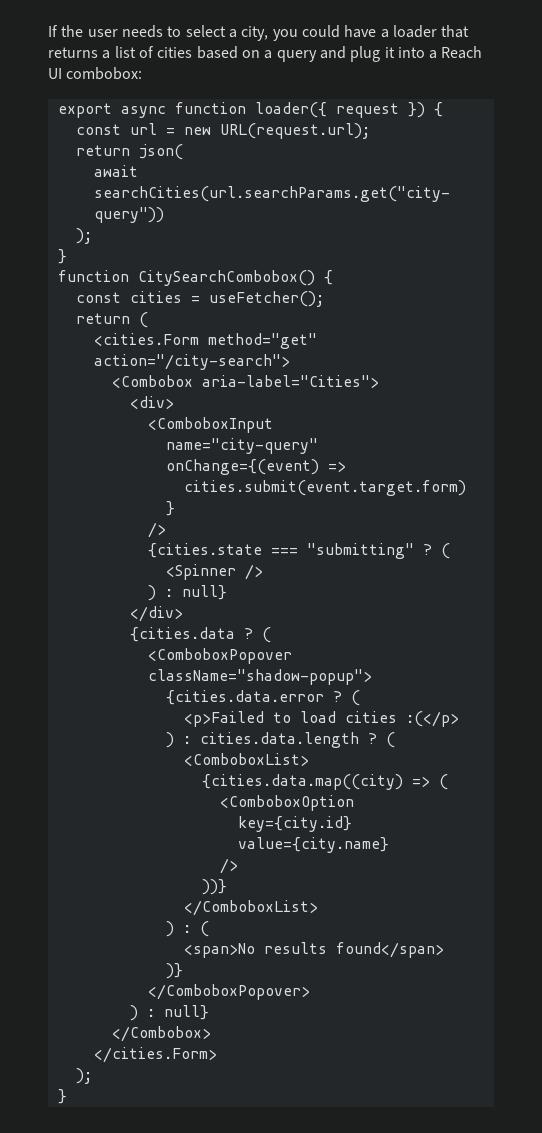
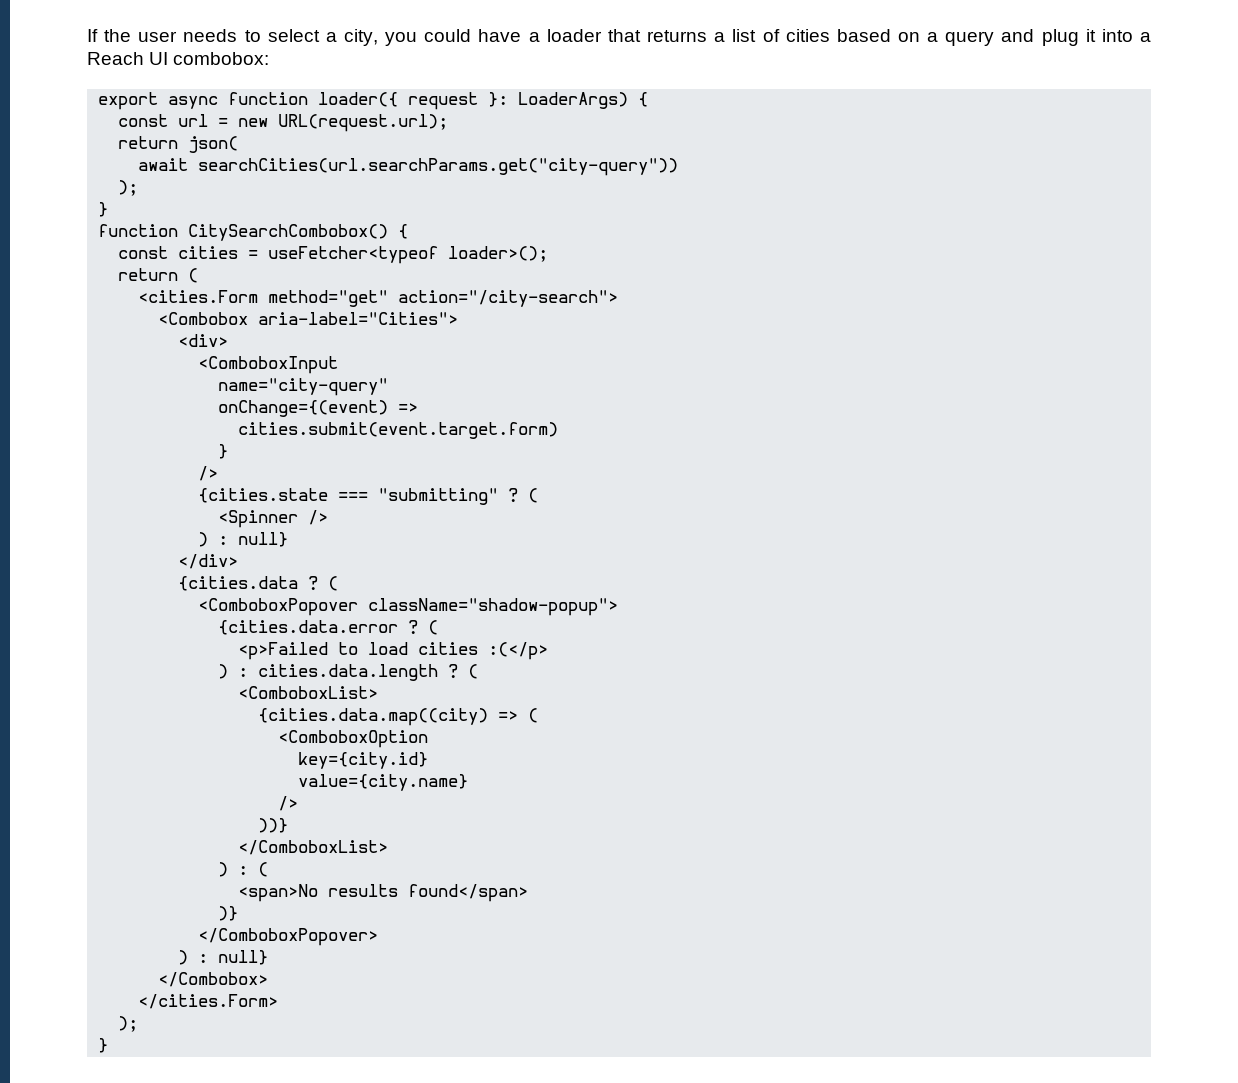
[407,102,425,118] }) -> [488,92,629,109] }: LoaderArgs)
[208,291,324,307] useFetcher(); -> [268,246,549,264] useFetcher<typeof loader>();

